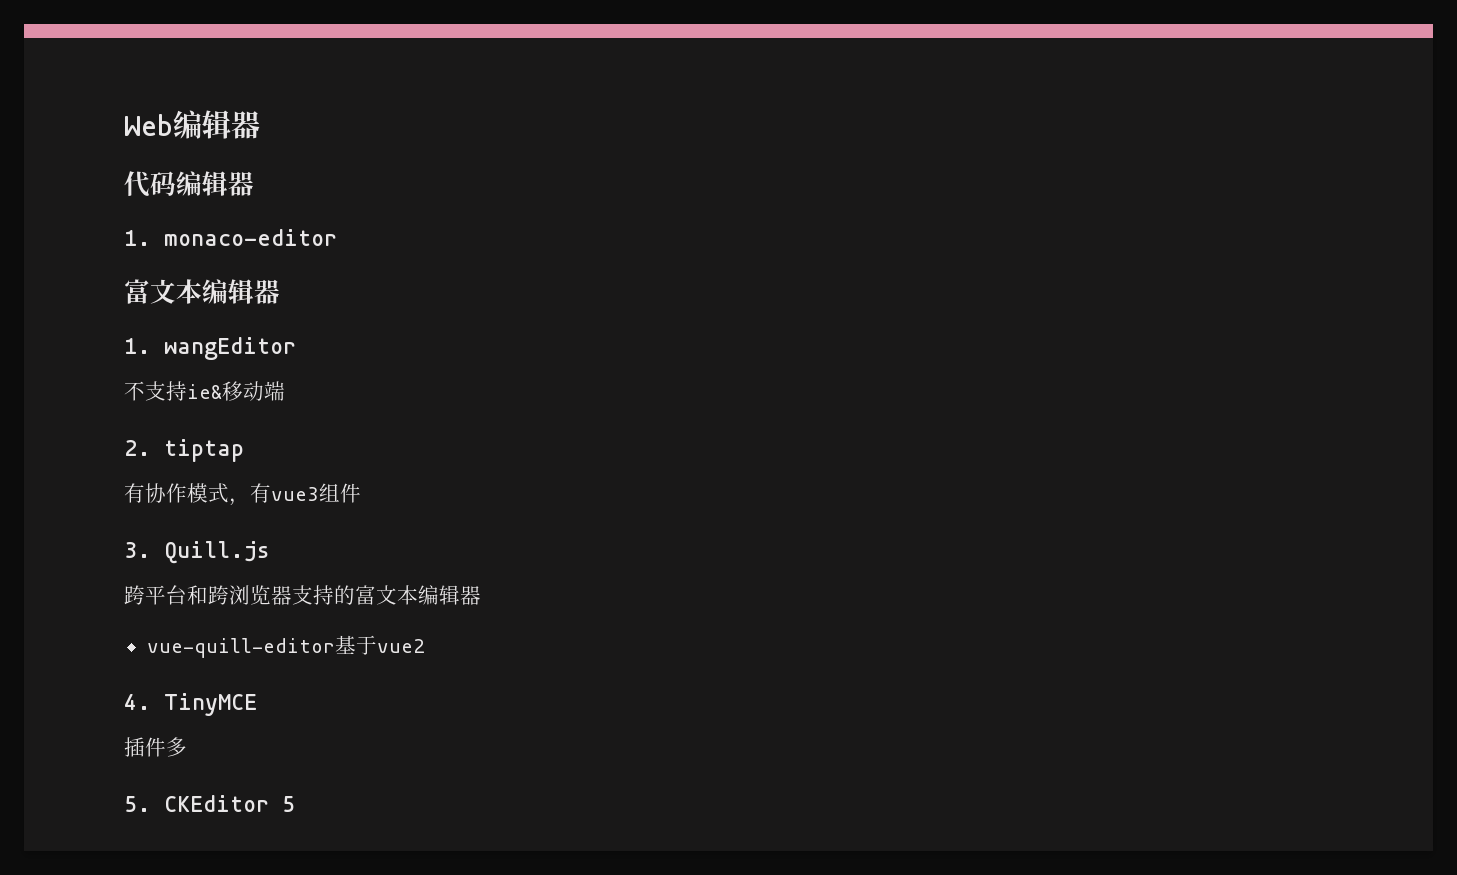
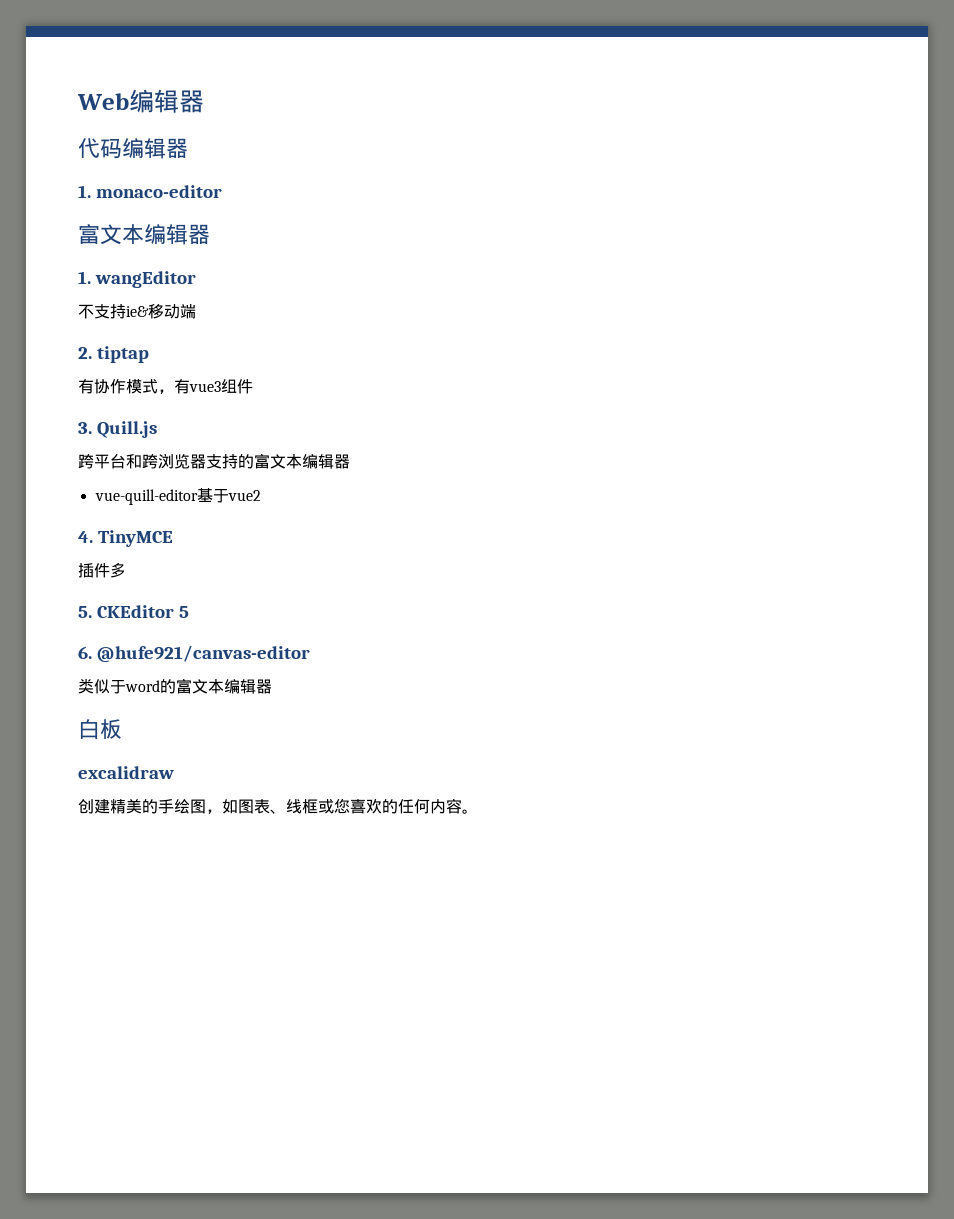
(295, 804) none -> [78,645,310,663] [78,678,272,694] [78,719,122,740] [78,766,174,779] [78,798,478,814] // 6. @hufe921/canvas-editor // 类似于word的富文本编辑器 // 白板 // excalidraw // 创建精美的手绘图，如图表、线框或您喜欢的任何内容。

